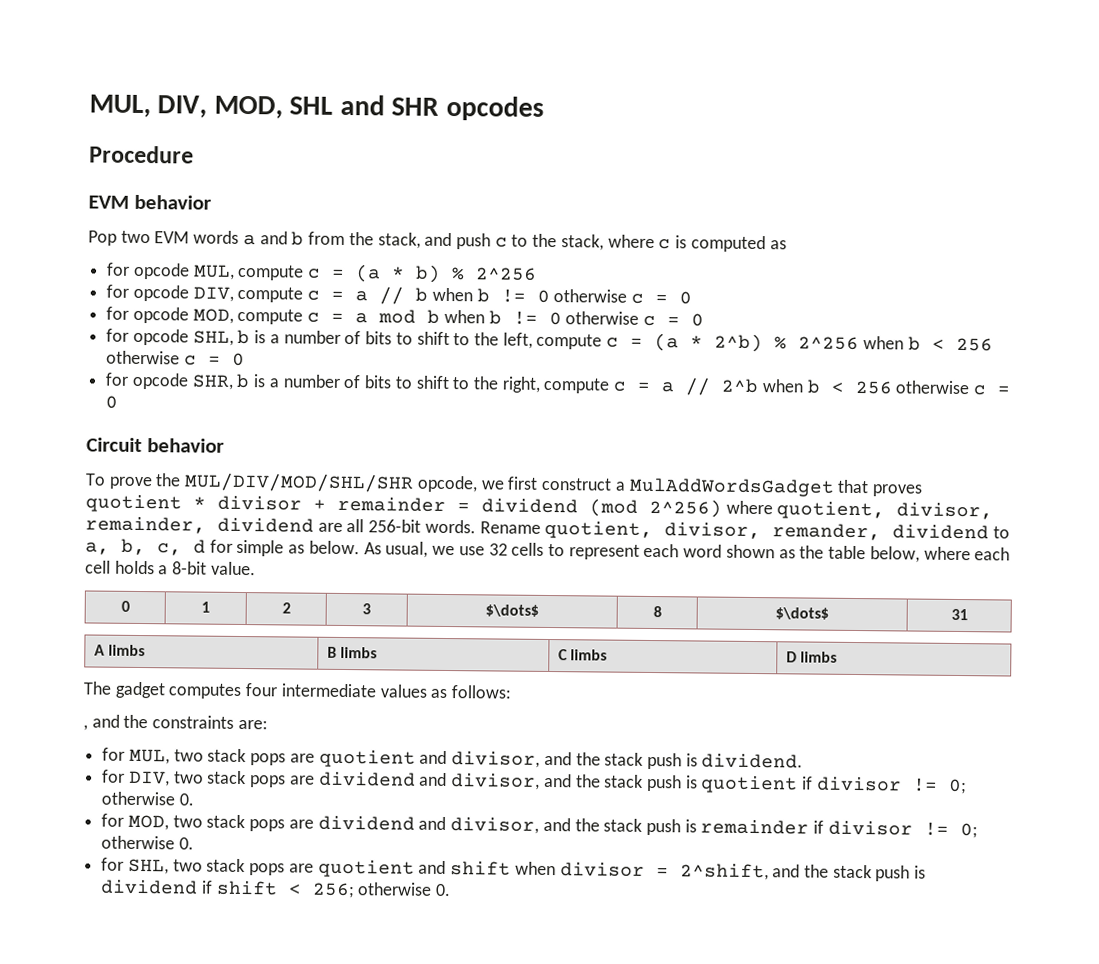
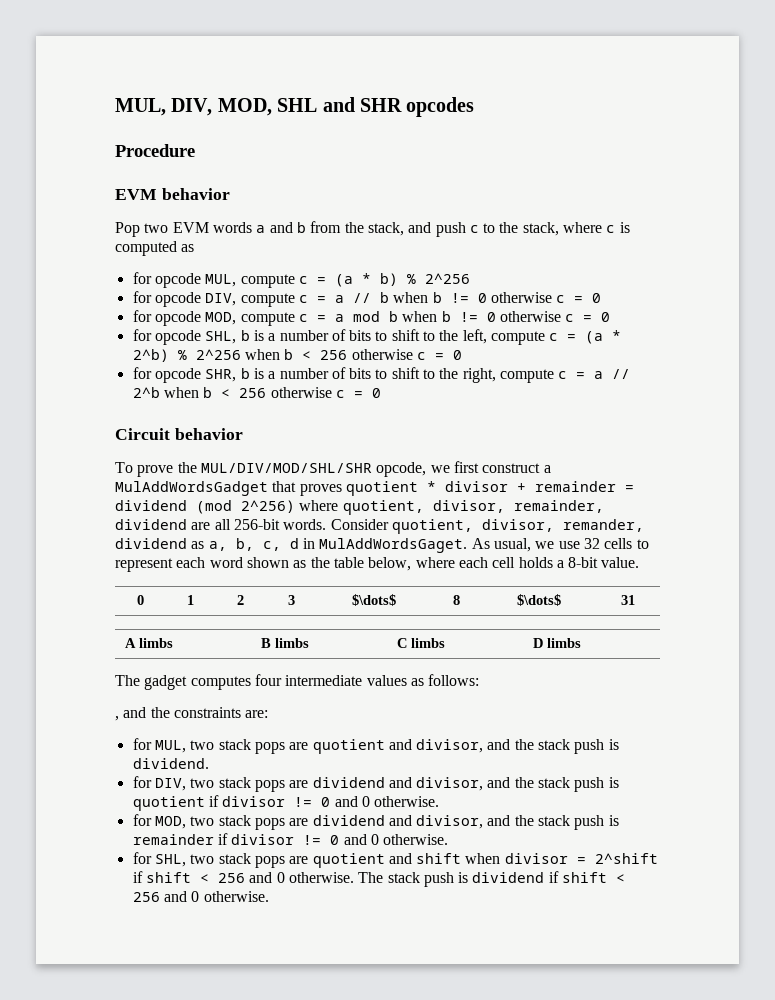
[479,521,541,534] Rename -> [330,519,389,530] Consider
[993,526,1011,539] to -> [191,541,205,549] as
[209,539,360,557] for simple as below. -> [302,538,468,553] in MulAddWordsGaget.
[947,778,967,795] [101,791,194,806] 0; otherwise 0. -> [321,796,440,807] 0 and 0 otherwise.
[959,823,978,839] [101,835,194,850] 0; otherwise 0. -> [330,834,449,845] 0 and 0 otherwise.
[679,863,829,881] 2^shift, and the -> [594,853,658,864] [132,871,384,883] 2^shift if shift < 256 and 0 otherwise. The
[311,882,452,899] 256; otherwise 0. -> [132,891,269,902] 256 and 0 otherwise.

